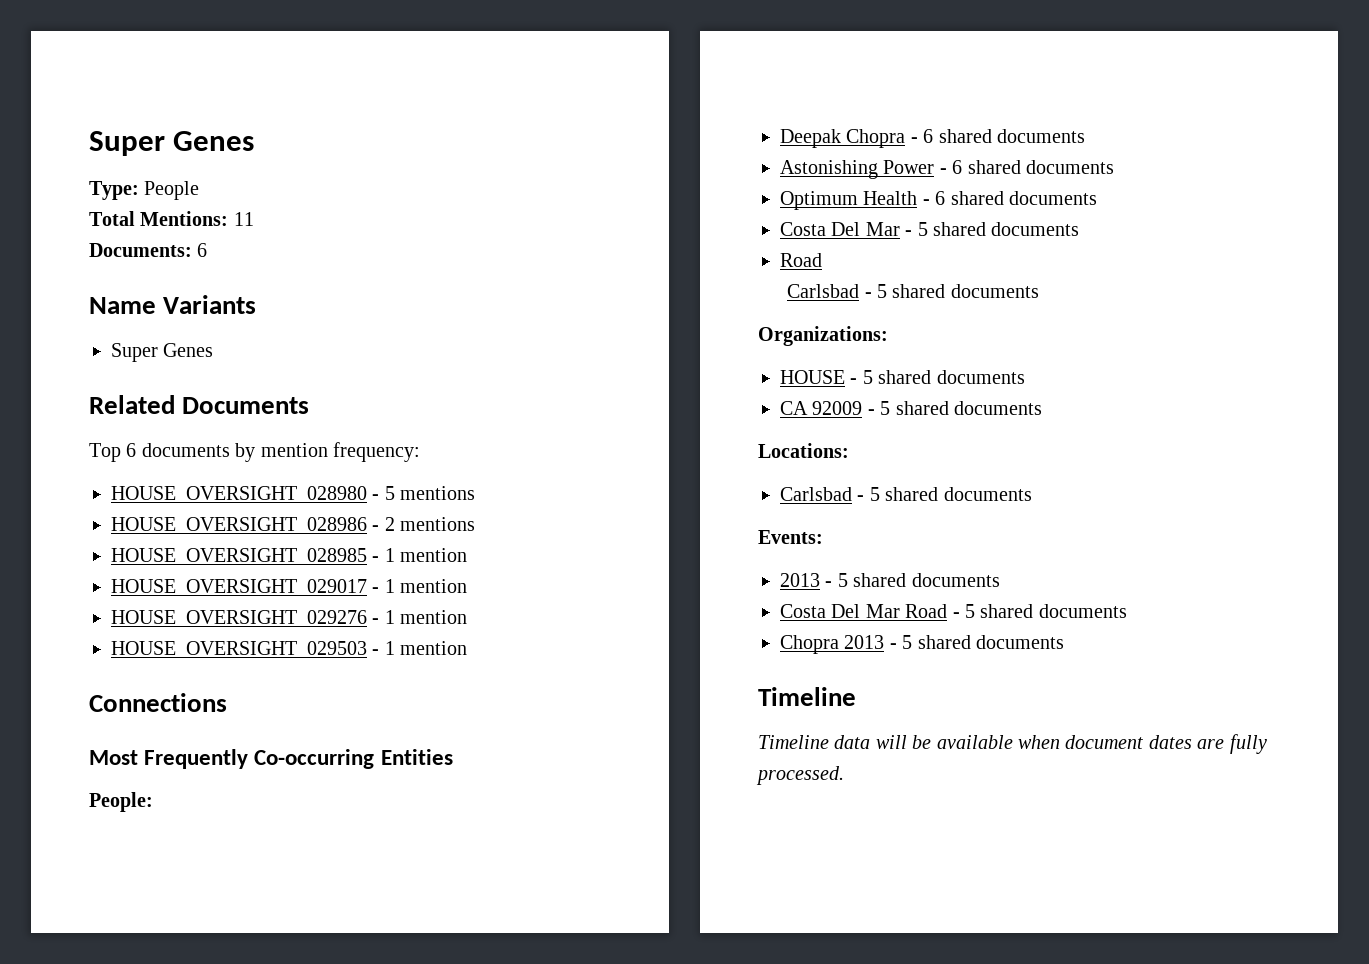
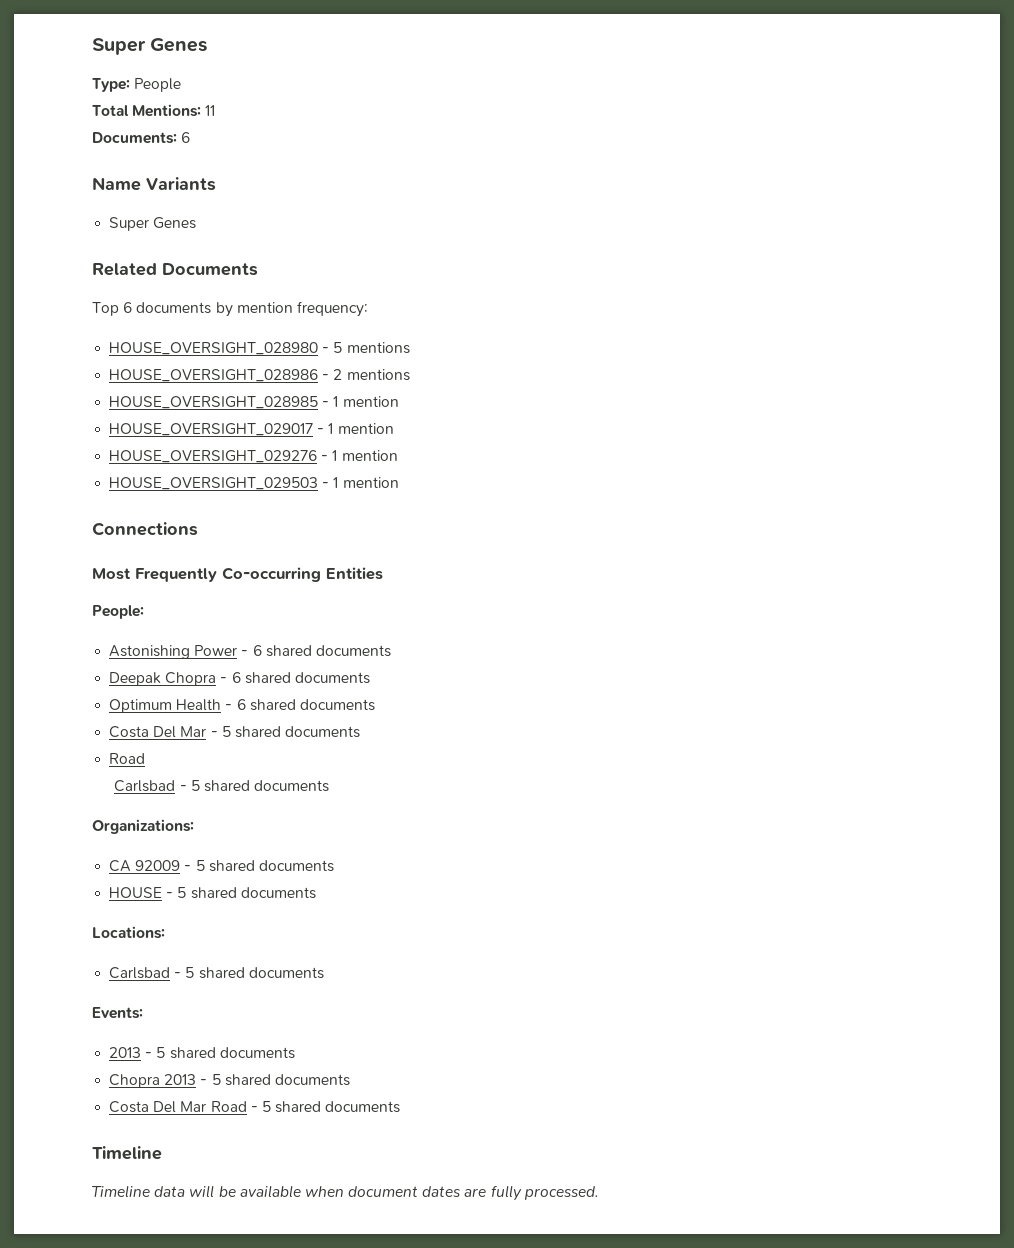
[780,129,1085,148] [780,160,935,179] Deepak Chopra - 6 shared documents // Astonishing Power -> [109,645,391,659] [109,672,217,686] Astonishing Power - 6 shared documents // Deepak Chopra
[780,370,1025,384] [780,401,863,415] HOUSE - 5 shared documents // CA 92009 -> [109,860,334,872] [109,887,163,898] CA 92009 - 5 shared documents // HOUSE
[780,604,1127,618] [780,635,885,654] Costa Del Mar Road - 5 shared documents // Chopra 2013 -> [109,1074,350,1088] [109,1101,247,1113] Chopra 2013 - 5 shared documents // Costa Del Mar Road

